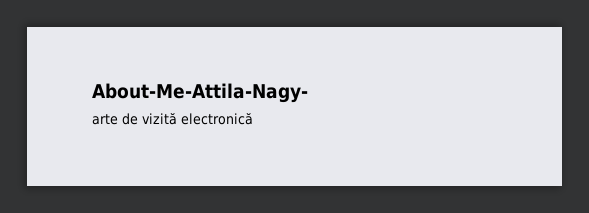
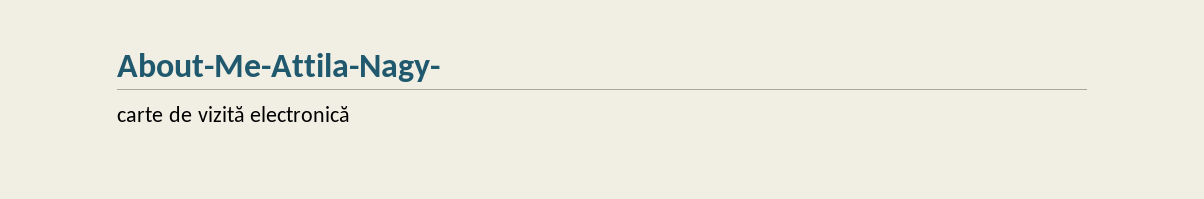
[92,114,118,125] arte -> [117,107,163,122] carte

